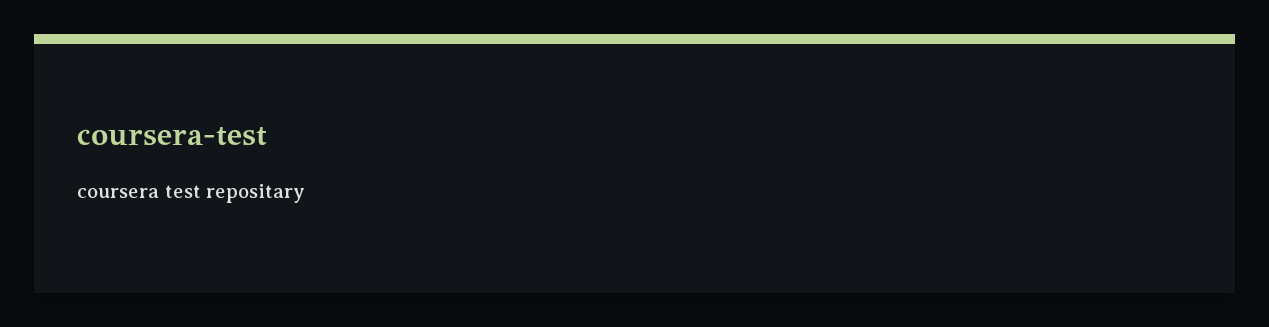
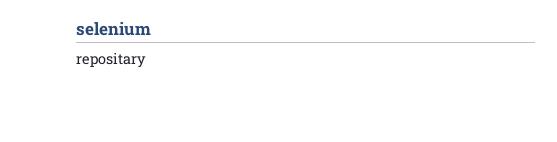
[77,127,267,146] [77,185,201,198] coursera-test // coursera test -> [76,22,151,36] selenium //

